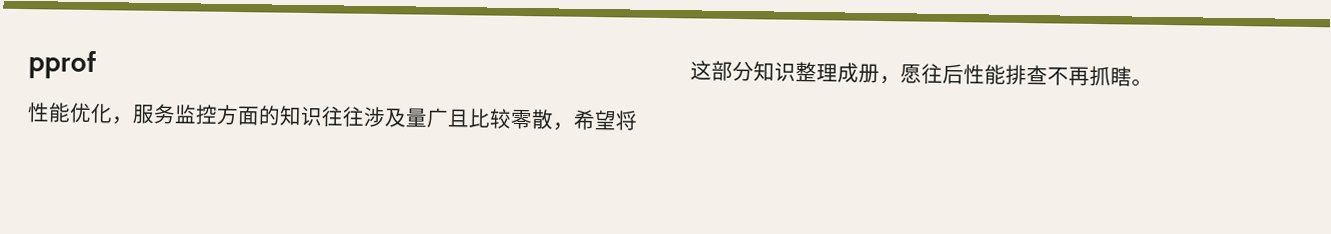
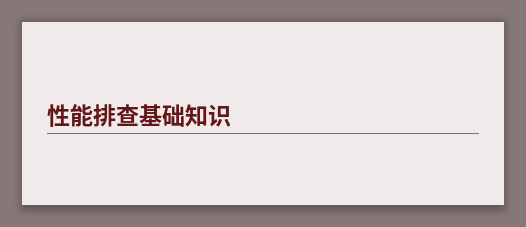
[28,50,97,80] [27,102,638,131] [690,60,1153,87] pprof // 性能优化，服务监控方面的知识往往涉及量广且比较零散，希望将这部分知识整理成册，愿往后性能排查不再抓瞎。 -> [47,104,231,127] 性能排查基础知识

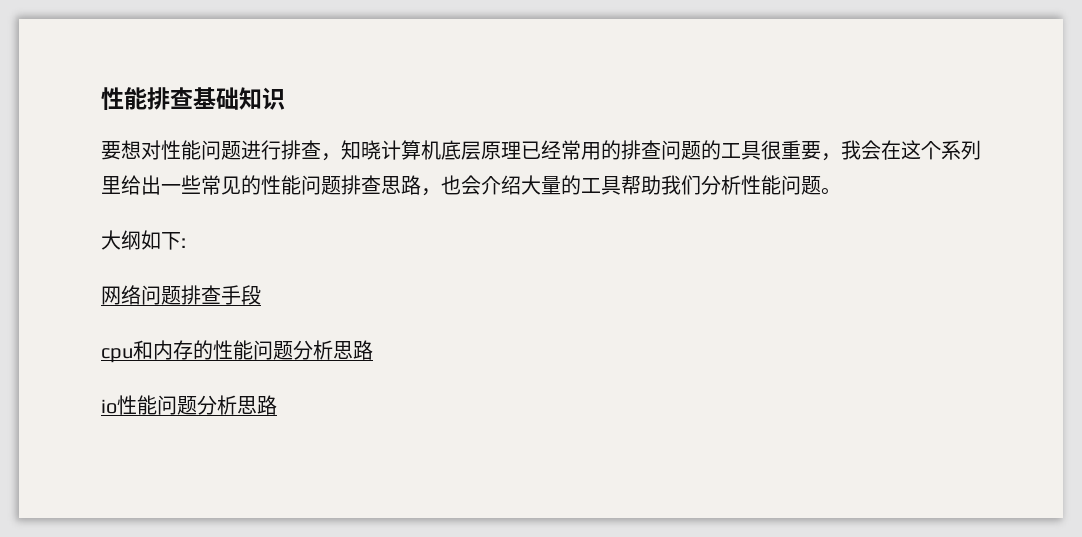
(231, 115) none -> [101,140,981,161] [101,175,841,196] [101,230,186,250] [101,285,261,305] [101,340,373,363] [101,395,277,415] // 要想对性能问题进行排查，知晓计算机底层原理已经常用的排查问题的工具很重要，我会在这个系列里给出一些常见的性能问题排查思路，也会介绍大量的工具帮助我们分析性能问题。 // 大纲如下: // 网络问题排查手段 // cpu和内存的性能问题分析思路 // io性能问题分析思路

